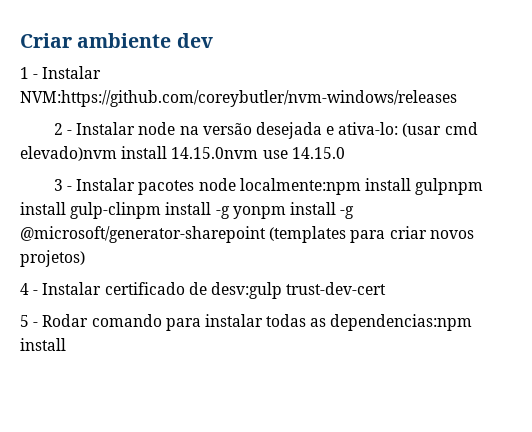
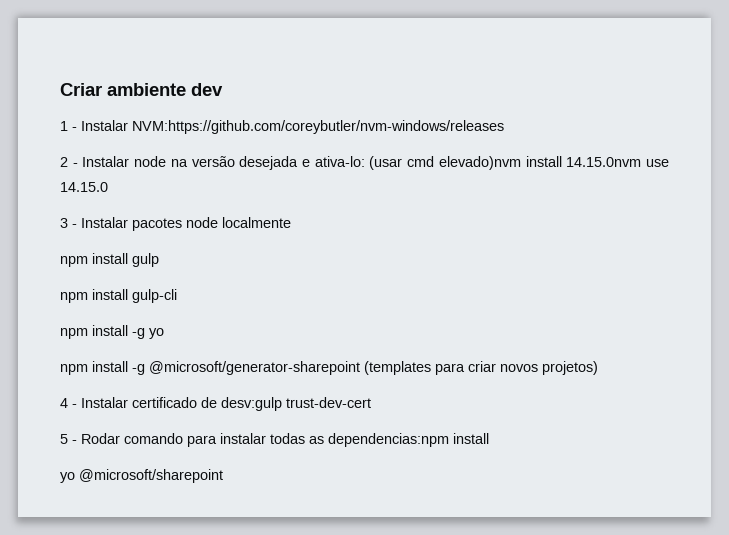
[239,178,484,195] [20,202,286,219] localmente:npm install gulpnpm install gulp-clinpm install -g yonpm -> [222,217,291,228] [60,253,159,267] [60,289,177,303] [60,325,164,339] [60,364,88,375] localmente // npm install gulp // npm install gulp-cli // npm install -g yo // npm
(66, 344) none -> [60,469,223,483] // yo @microsoft/sharepoint

